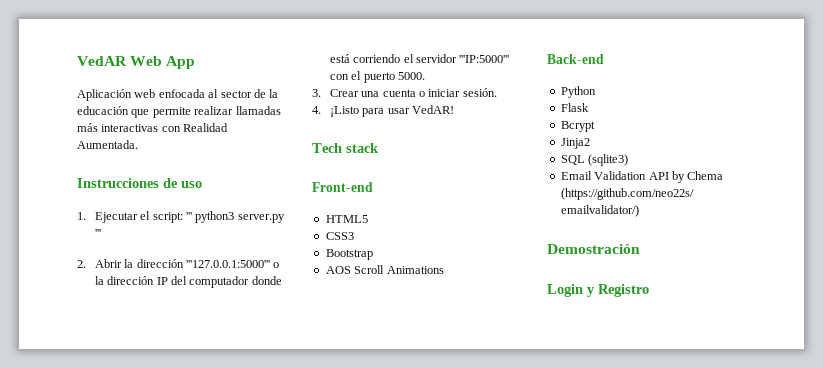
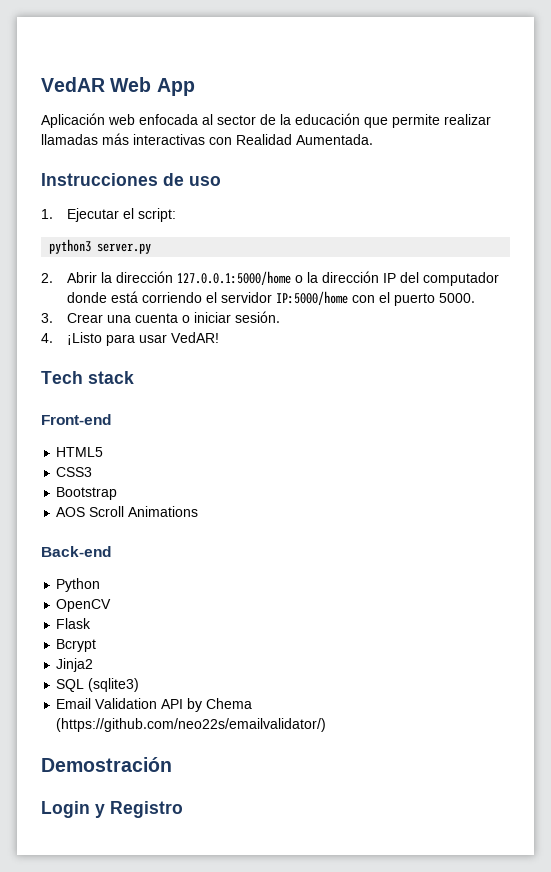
[186,212,193,220] ''' -> (176, 215) //
[94,229,101,237] ''' -> (152, 248) none
[186,260,271,268] '''127.0.0.1:5000''' -> [176,271,291,285] 127.0.0.1:5000/home
[459,55,510,63] '''IP:5000''' -> [275,291,348,305] IP:5000/home
(596, 92) none -> [56,599,112,612] // OpenCV

